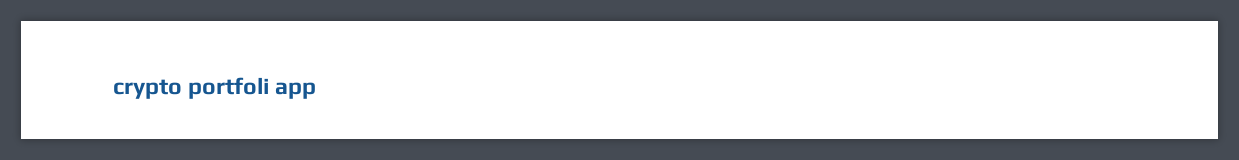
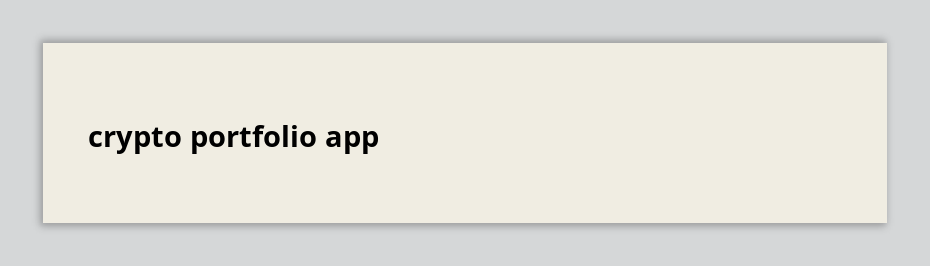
[188,77,270,99] portfoli -> [190,125,317,154] portfolio

